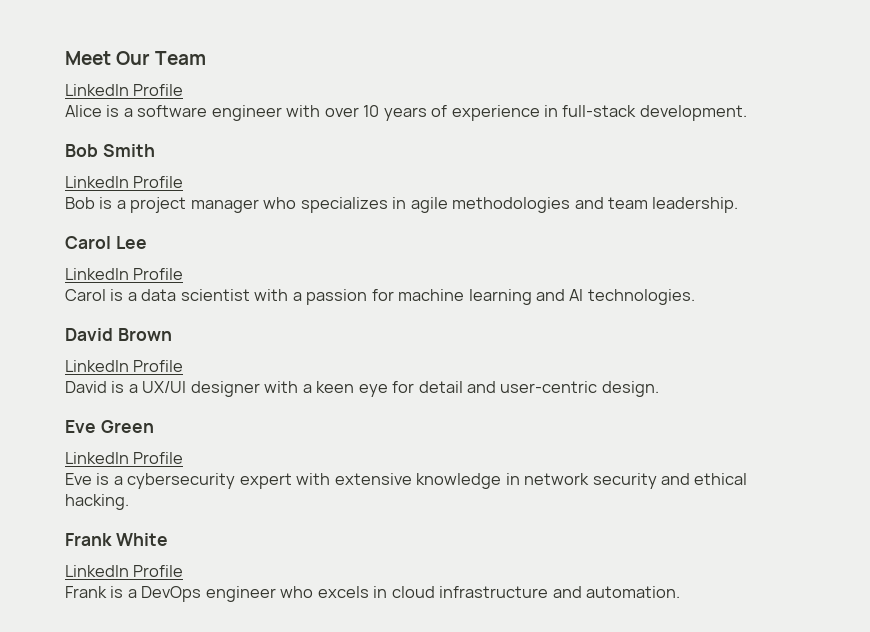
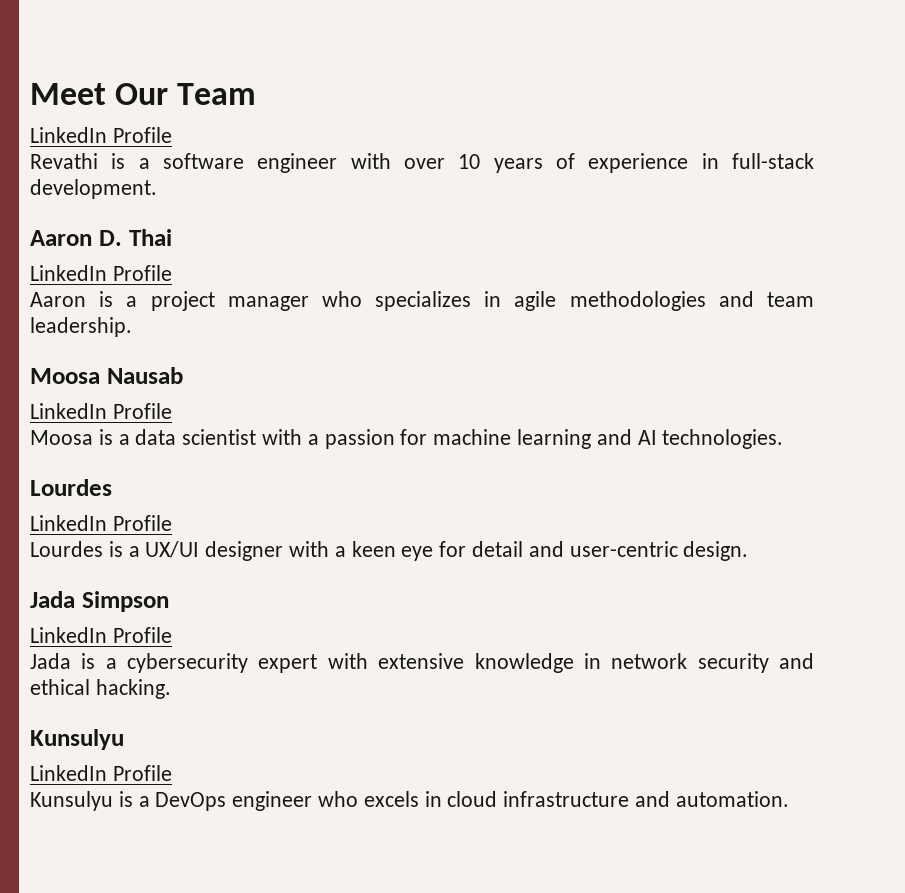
[65,105,102,117] Alice -> [30,153,98,169] Revathi
[65,144,155,157] [65,176,184,188] [65,197,95,209] Bob Smith // LinkedIn Profile // Bob -> [30,229,172,246] [30,265,172,281] [30,292,86,307] Aaron D. Thai // LinkedIn Profile // Aaron
[65,236,147,249] [65,268,184,280] [65,289,106,301] Carol Lee // LinkedIn Profile // Carol -> [30,367,183,384] [30,403,172,419] [30,430,93,445] Moosa Nausab // LinkedIn Profile // Moosa
[65,328,172,341] [65,360,184,372] [65,381,107,393] David Brown // LinkedIn Profile // David -> [30,479,112,496] [30,515,172,531] [30,541,103,557] Lourdes // LinkedIn Profile // Lourdes
[65,420,154,433] [65,452,184,464] [65,473,92,485] Eve Green // LinkedIn Profile // Eve -> [30,591,169,612] [30,627,172,643] [30,653,71,669] Jada Simpson // LinkedIn Profile // Jada
[65,533,168,546] [65,565,184,577] [65,586,107,598] Frank White // LinkedIn Profile // Frank -> [30,729,124,750] [30,765,172,781] [30,791,113,811] Kunsulyu // LinkedIn Profile // Kunsulyu

